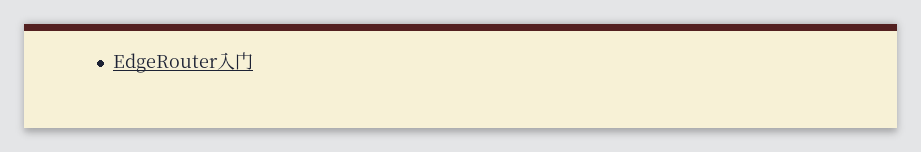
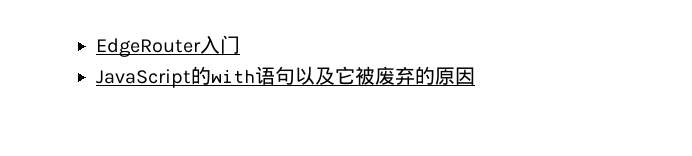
(253, 61) none -> [96,66,475,88] // JavaScript的with语句以及它被废弃的原因

